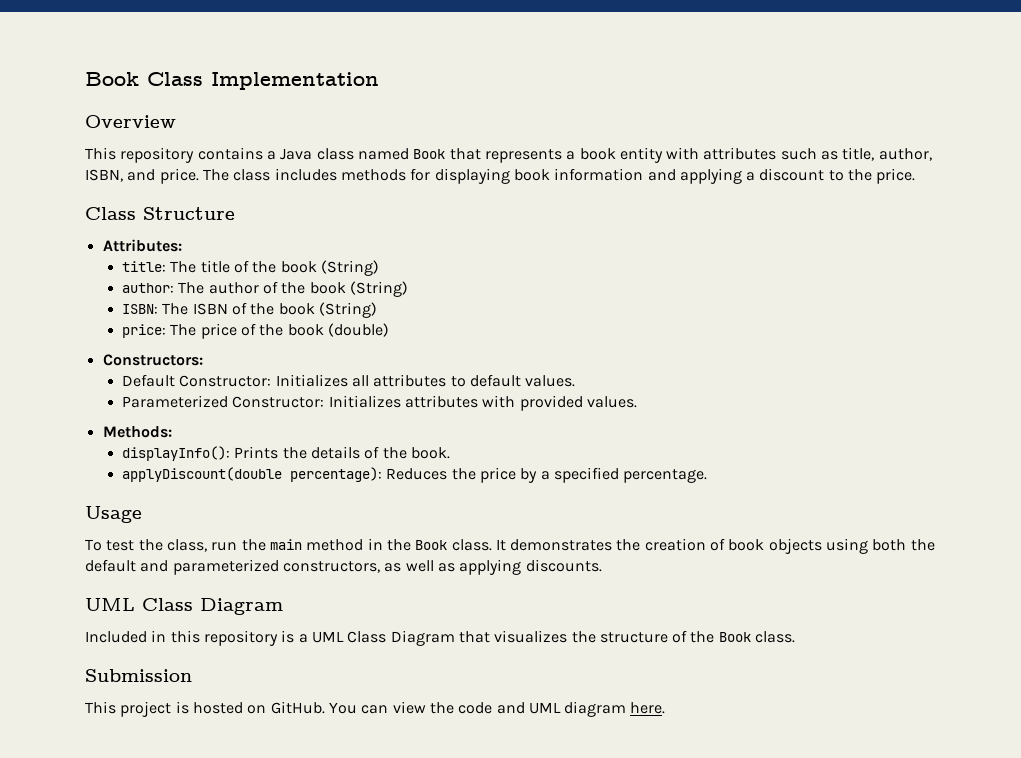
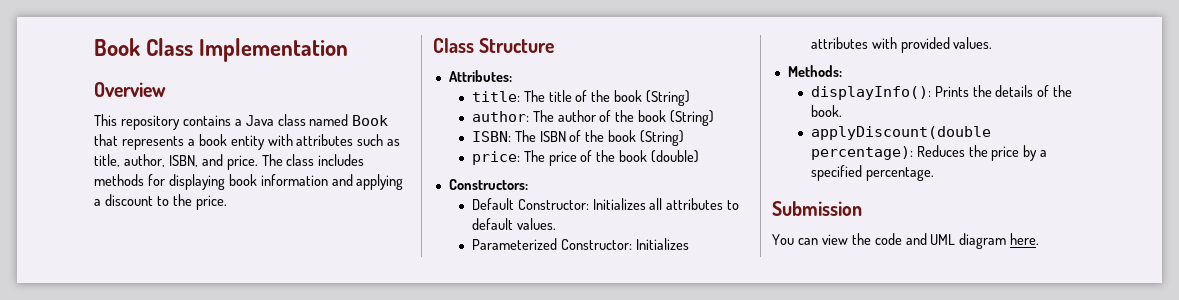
[85,506,142,523] [85,538,935,554] [85,559,602,575] [85,598,283,615] [85,630,796,646] [85,669,192,682] [85,701,325,717] Usage // To test the class, run the main method in the Book class. It demonstrates the creation of book objects using both the default and parameterized constructors, as well as applying discounts. // UML Class Diagram // Included in this repository is a UML Class Diagram that visualizes the structure of the Book class. // Submission // This project is hosted on GitHub. -> [772,201,862,216] Submission //

